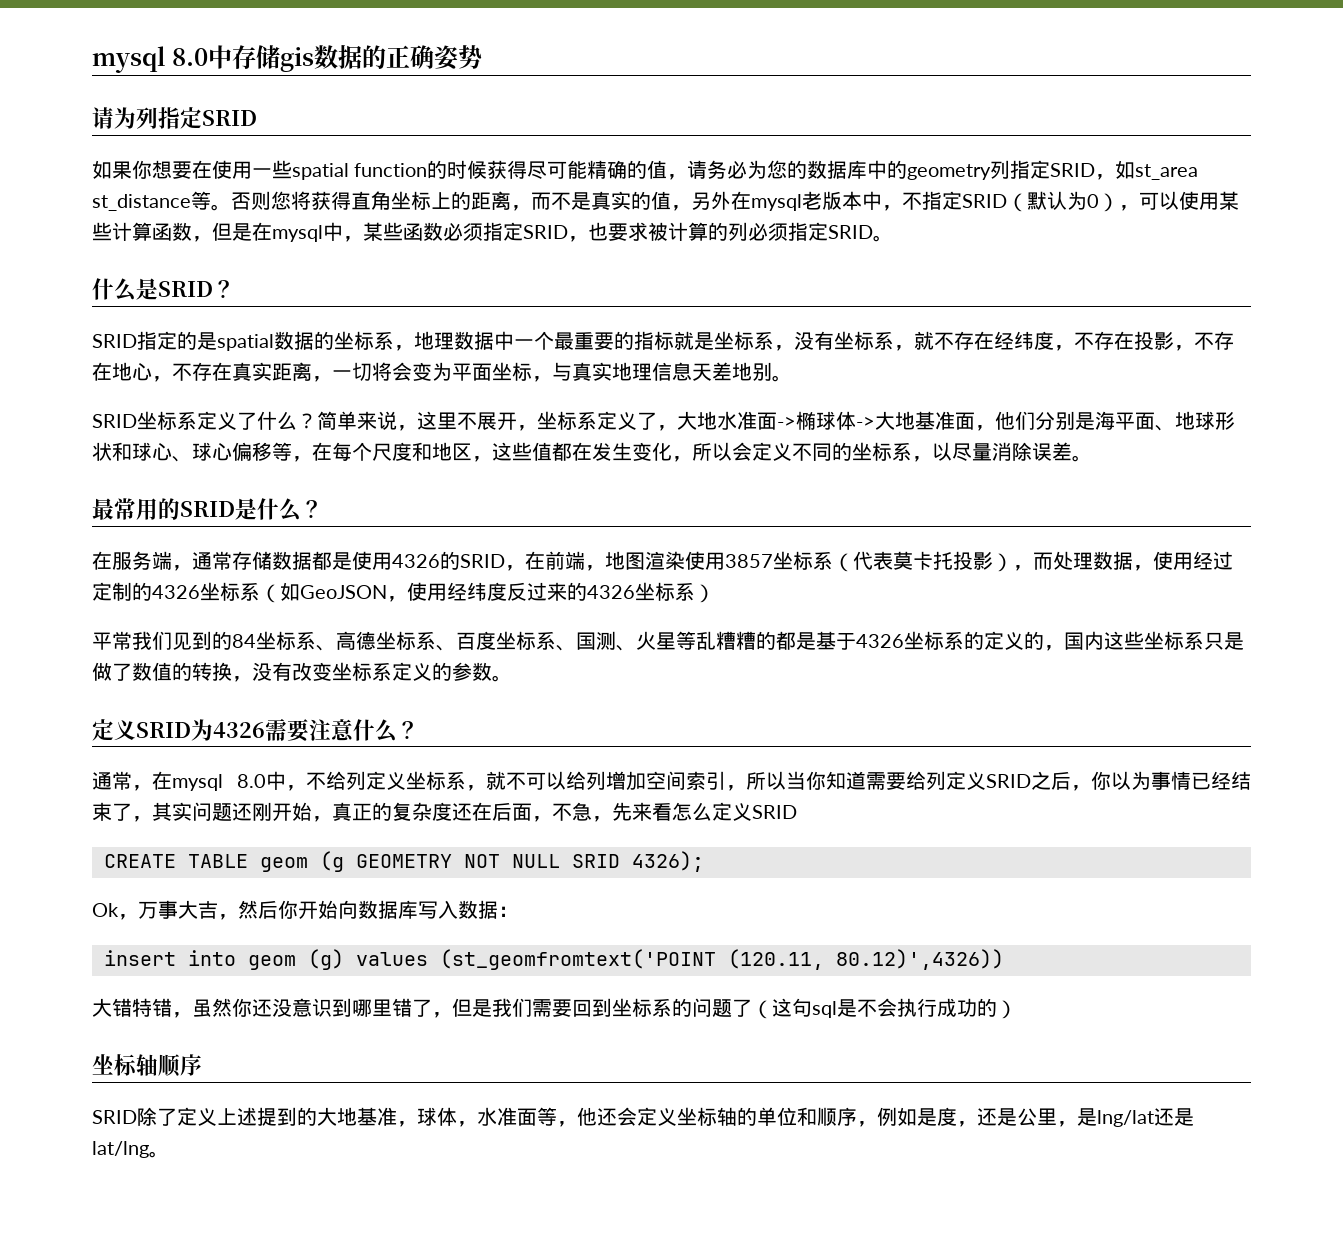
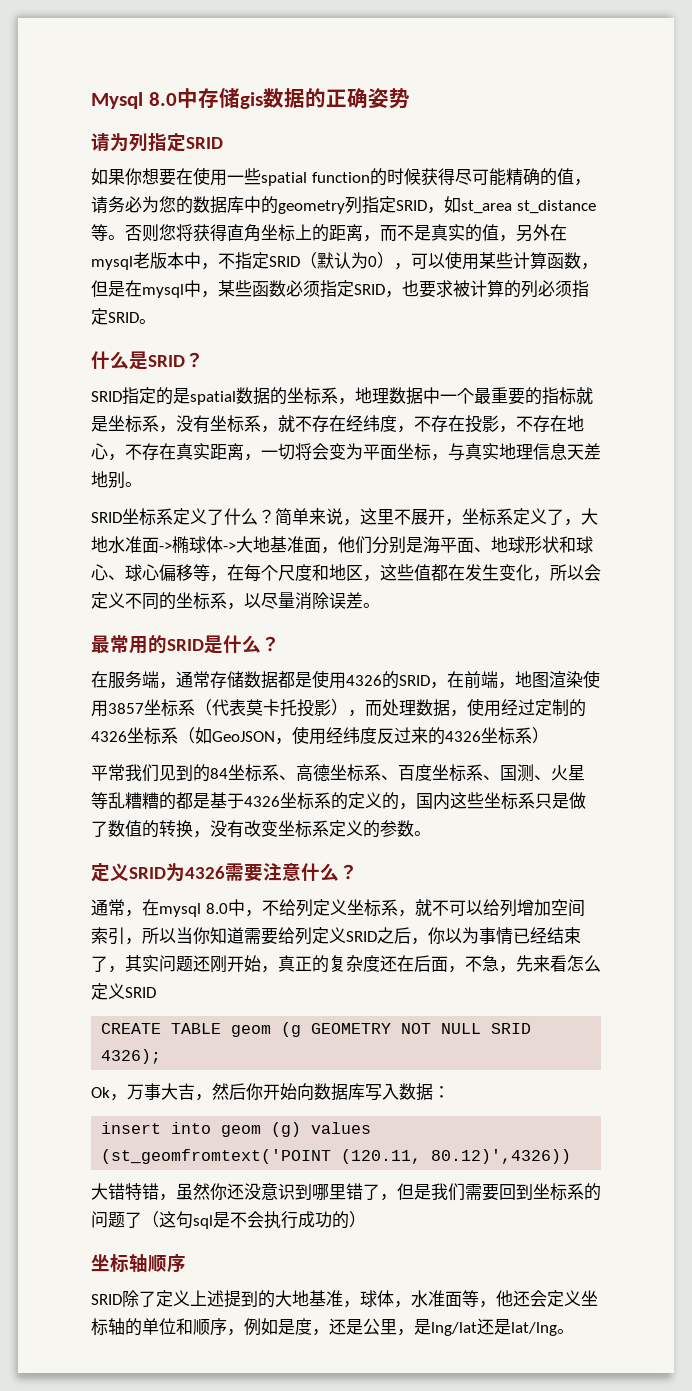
[92,46,166,73] mysql -> [91,92,143,109] Mysql

